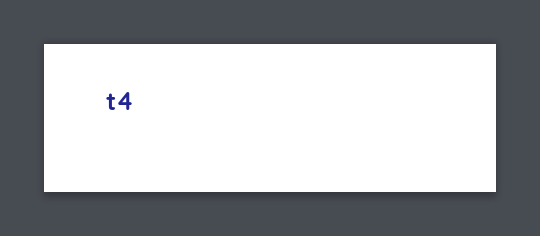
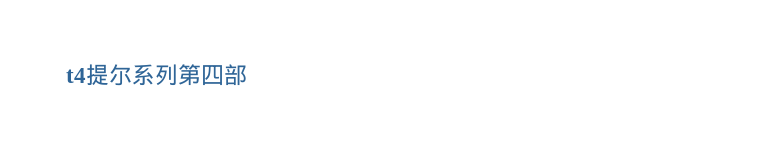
(134, 101) none -> [86,64,247,86] 提尔系列第四部

